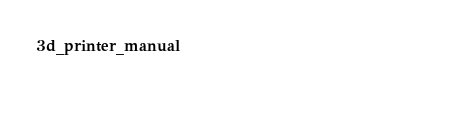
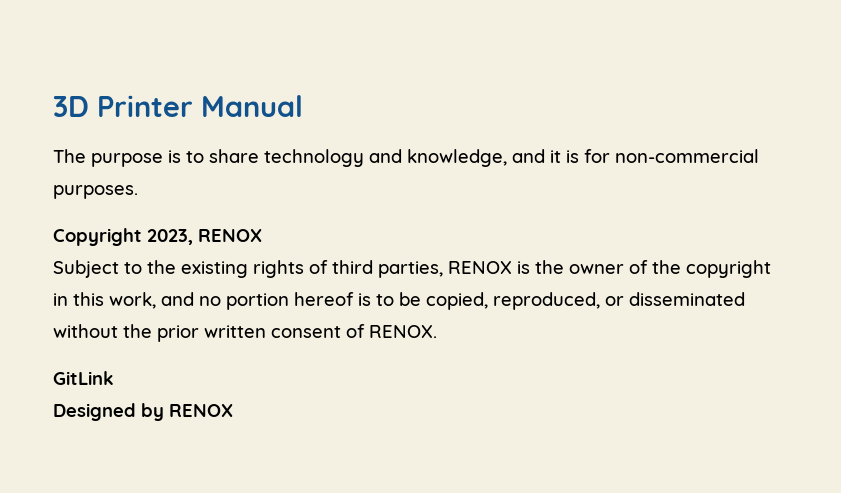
[36,40,180,55] 3d_printer_manual -> [53,95,303,117] [53,149,759,167] [53,185,138,199] [53,228,262,246] [53,260,771,278] [53,292,745,310] [53,324,437,342] [53,371,114,385] [53,403,233,421] 3D Printer Manual // The purpose is to share technology and knowledge, and it is for non-commercial purposes. // Copyright 2023, RENOX // Subject to the existing rights of third parties, RENOX is the owner of the copyright in this work, and no portion hereof is to be copied, reproduced, or disseminated without the prior written consent of RENOX. // GitLink // Designed by RENOX

